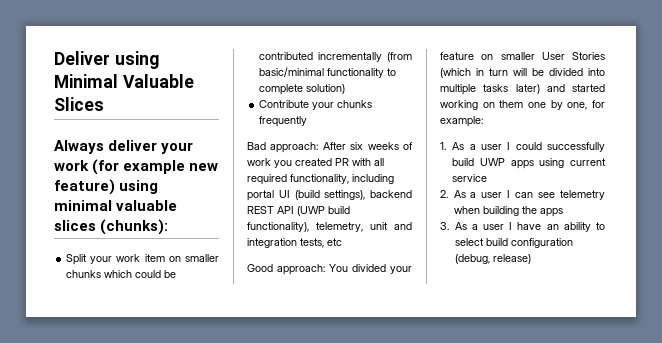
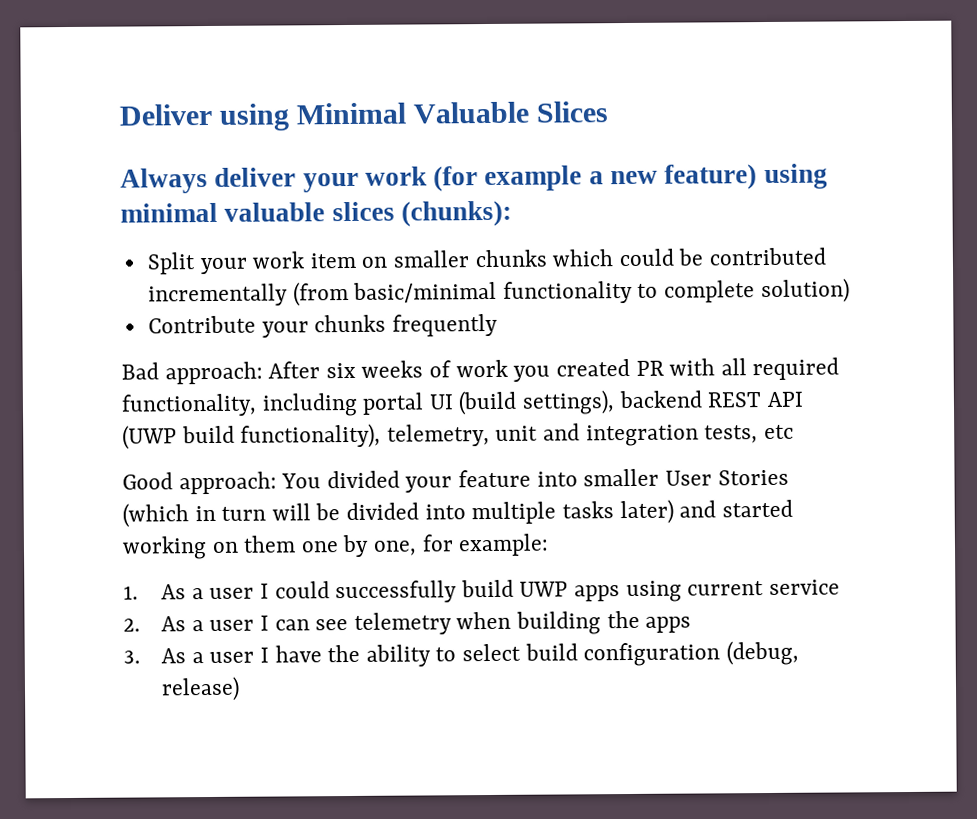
(186, 167) none -> [588,171,604,185] a
[481,54,494,60] on -> [536,471,578,487] into
[546,224,559,230] an -> [327,644,361,663] the

